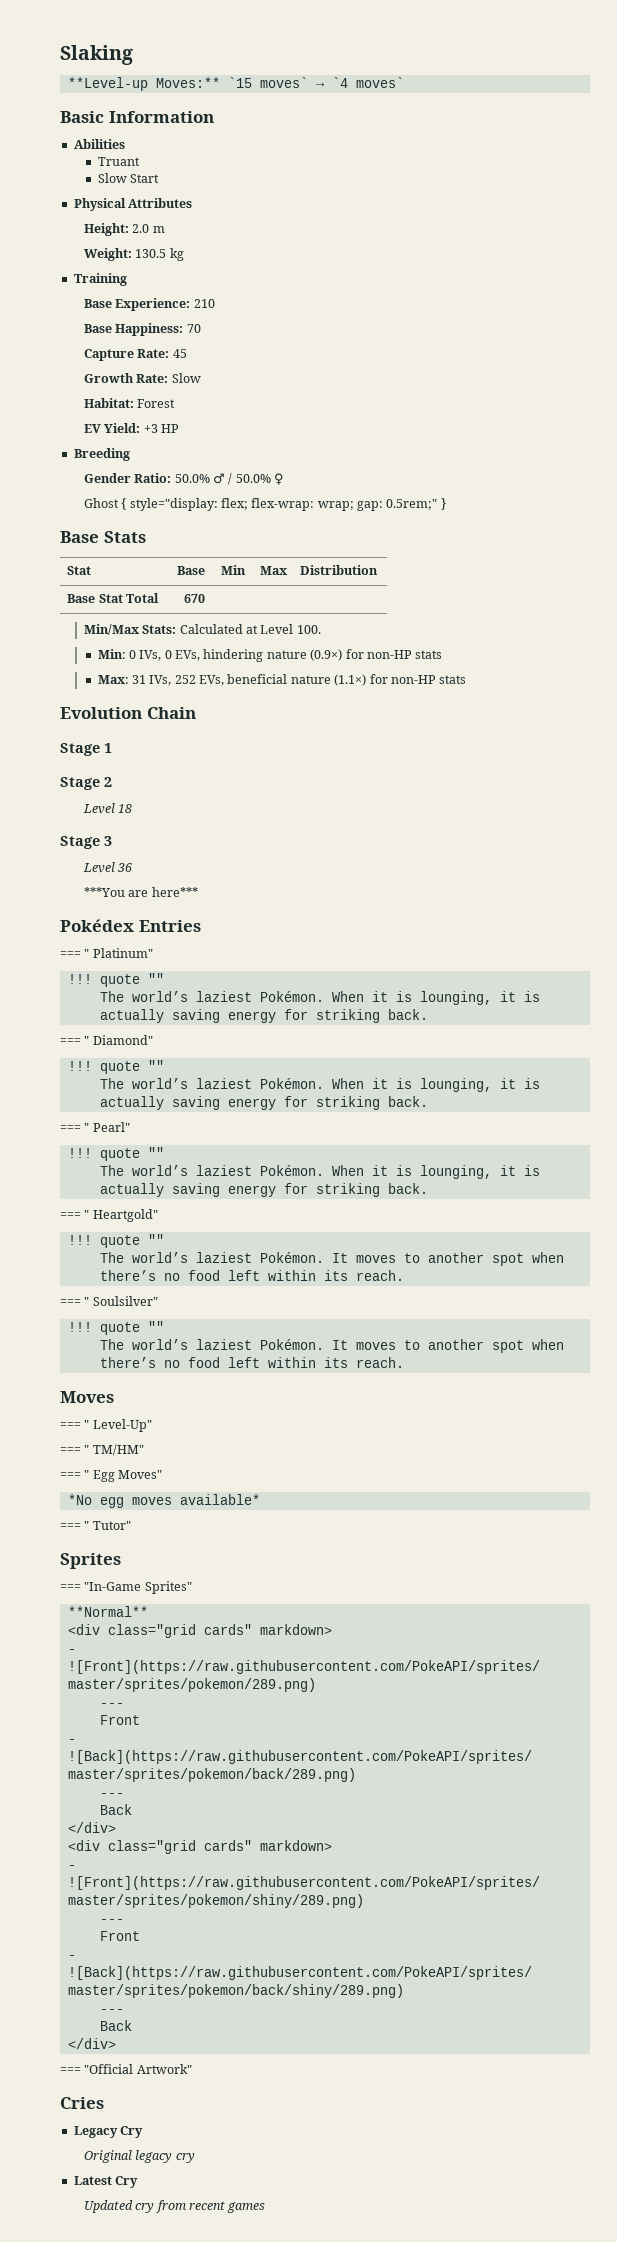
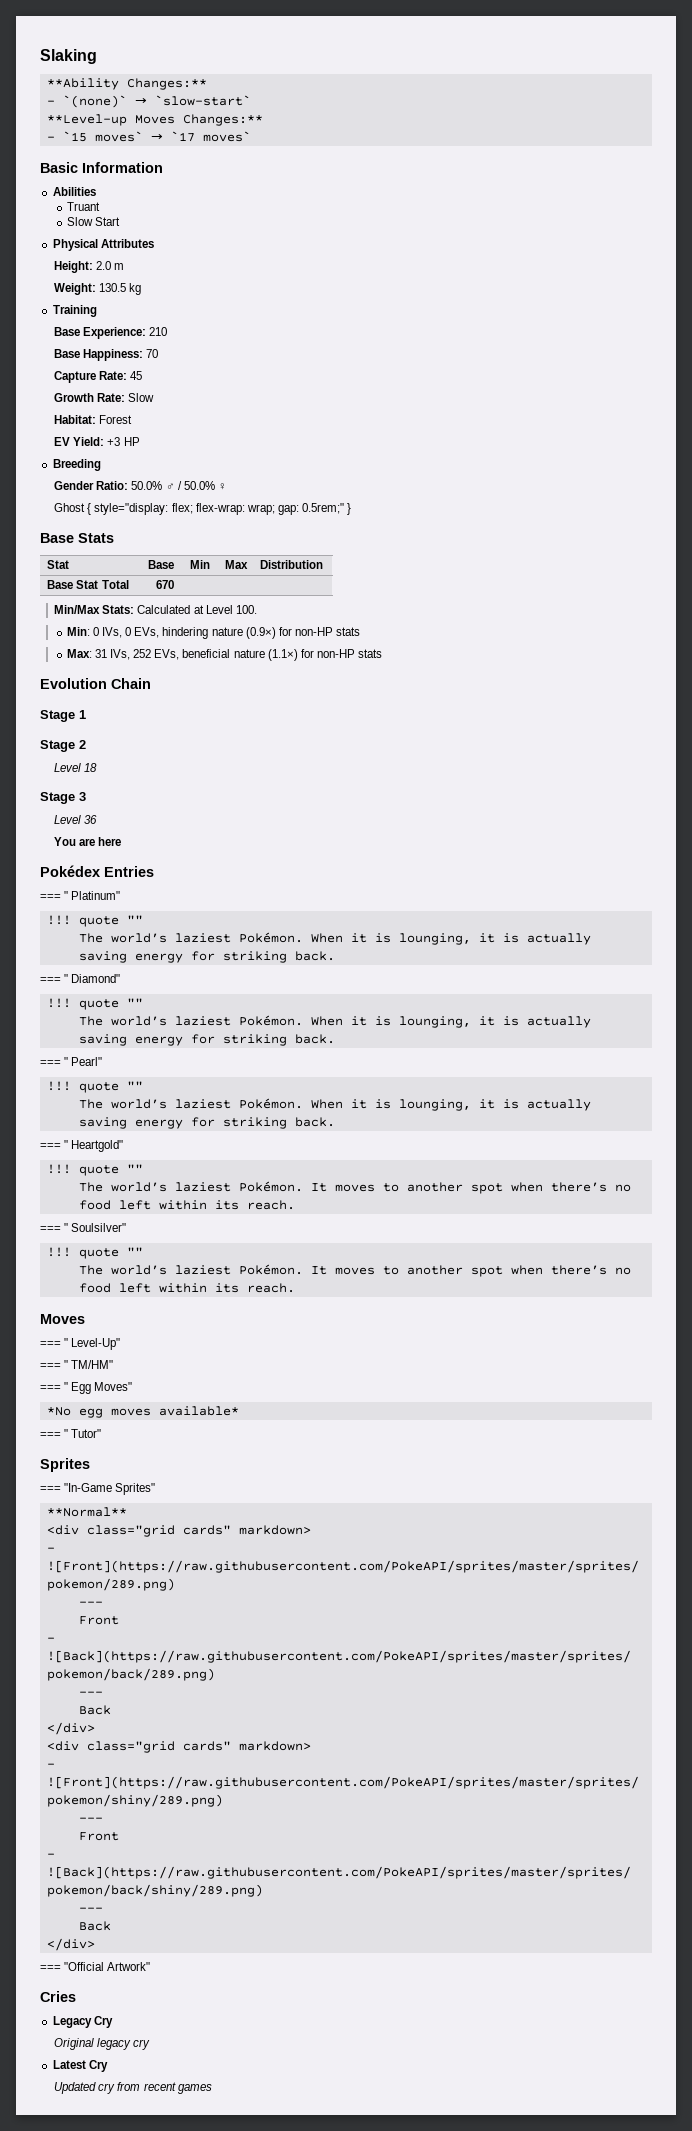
[67,77,220,91] **Level-up Moves:** -> [46,78,207,90] [46,95,251,108] [46,114,263,126] [46,136,55,141] **Ability Changes:** // - `(none)` → `slow-start` // **Level-up Moves Changes:** // -
[331,77,348,88] `4 -> [170,131,195,142] `17
[83,887,198,897] ***You are here*** -> [54,837,122,846] You are here

